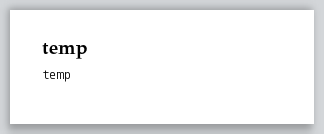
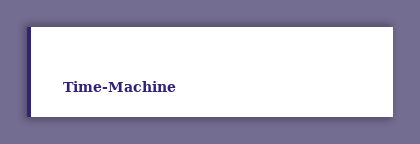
[42,43,88,59] [42,70,70,82] temp // temp -> [63,81,176,92] Time-Machine

